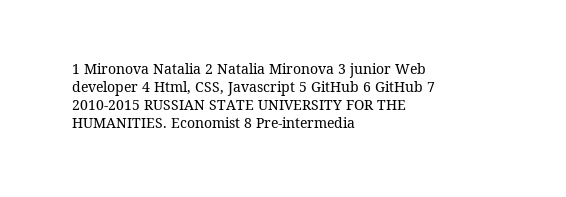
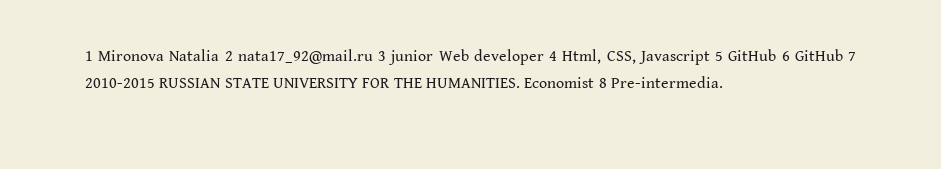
[217,63,334,74] Natalia Mironova -> [237,49,373,64] nata17_92@mail.ru
[256,117,355,128] Pre-intermedia -> [610,76,723,88] Pre-intermedia.

